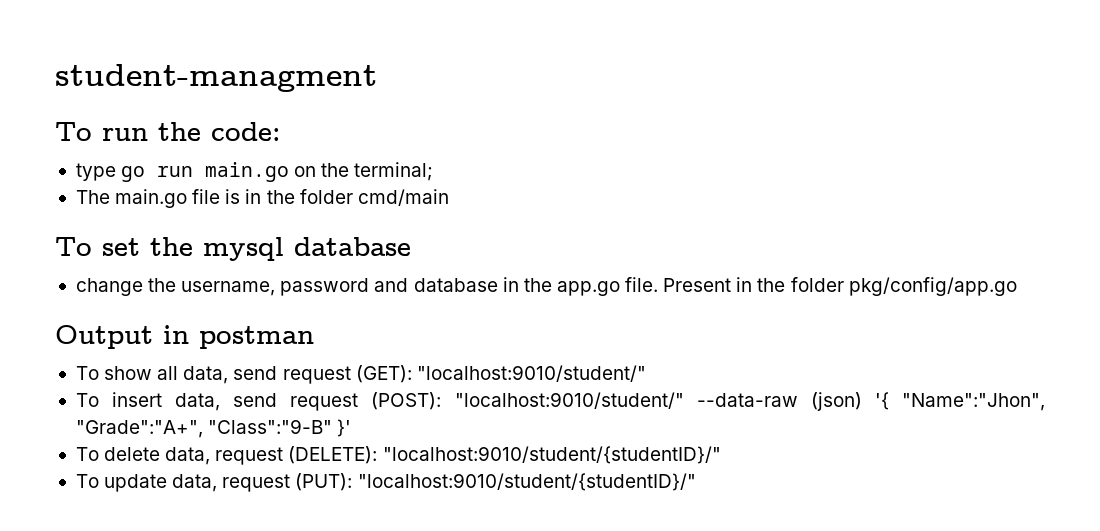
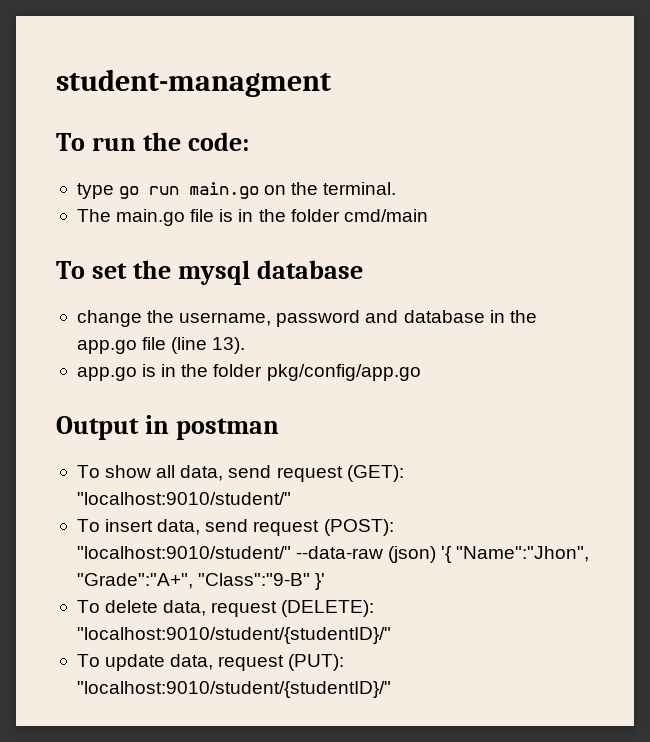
[354,162,434,181] terminal; -> [323,182,397,195] terminal.
[625,277,732,292] file. Present -> [142,337,246,354] [76,364,157,381] file (line 13). // app.go is

